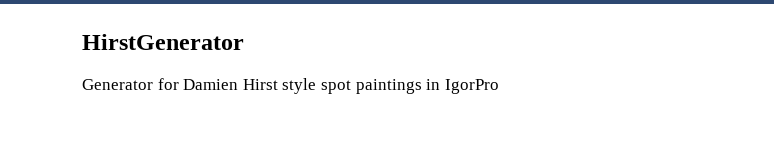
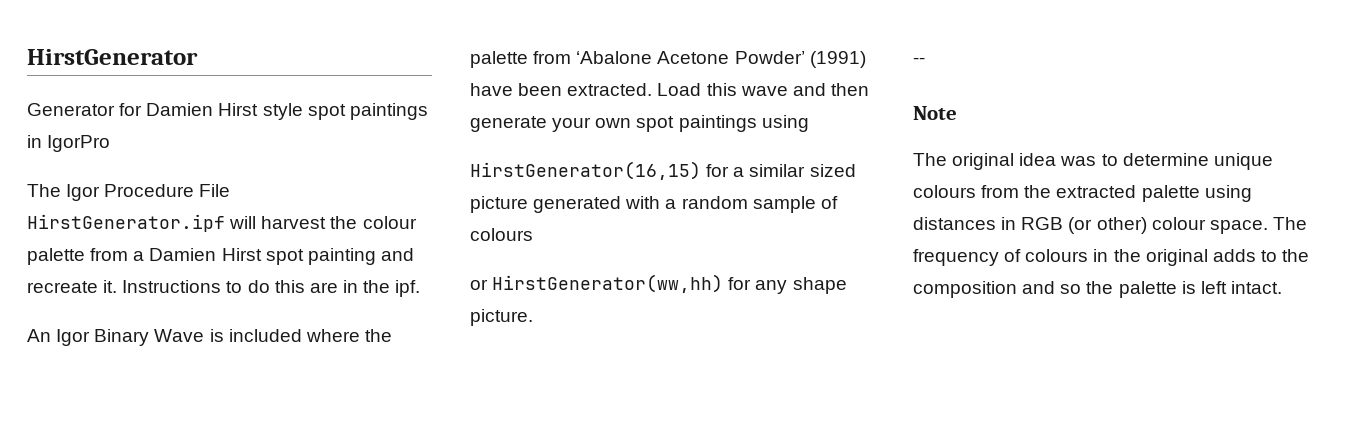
(499, 86) none -> [27,184,231,201] [27,214,417,232] [27,248,414,265] [27,280,421,297] [27,329,392,346] [470,51,866,68] [470,83,869,96] [470,115,809,132] [470,161,856,180] [470,196,838,213] [470,228,533,241] [470,274,847,294] [470,309,533,326] [913,57,925,64] [913,106,957,120] [913,153,1273,170] [913,185,1252,202] [913,217,1307,234] [913,249,1310,266] [913,281,1282,298] // The Igor Procedure File HirstGenerator.ipf will harvest the colour palette from a Damien Hirst spot painting and recreate it. Instructions to do this are in the ipf. // An Igor Binary Wave is included where the palette from ‘Abalone Acetone Powder’ (1991) have been extracted. Load this wave and then generate your own spot paintings using // HirstGenerator(16,15) for a similar sized picture generated with a random sample of colours // or HirstGenerator(ww,hh) for any shape picture. // -- // Note // The original idea was to determine unique colours from the extracted palette using distances in RGB (or other) colour space. The frequency of colours in the original adds to the composition and so the palette is left intact.

